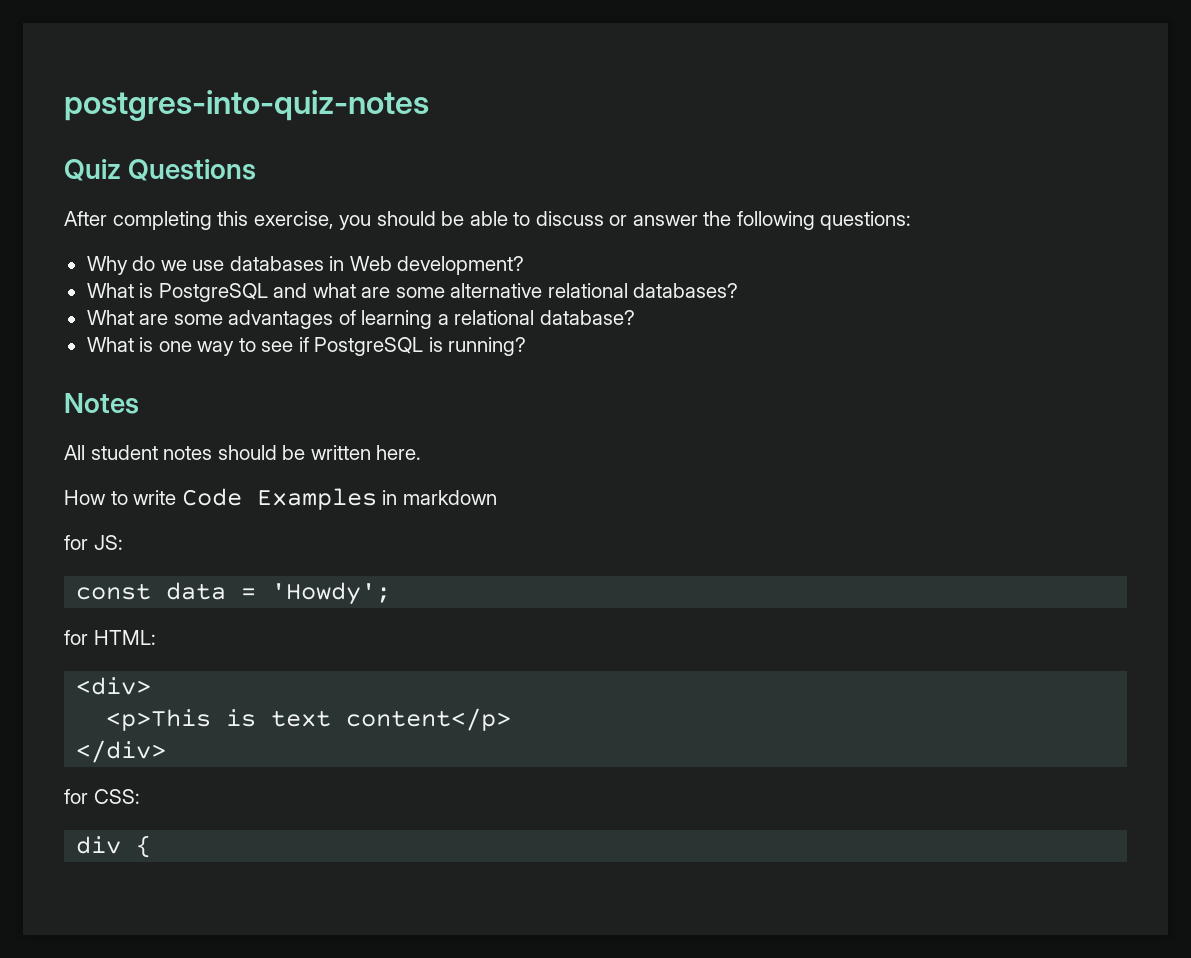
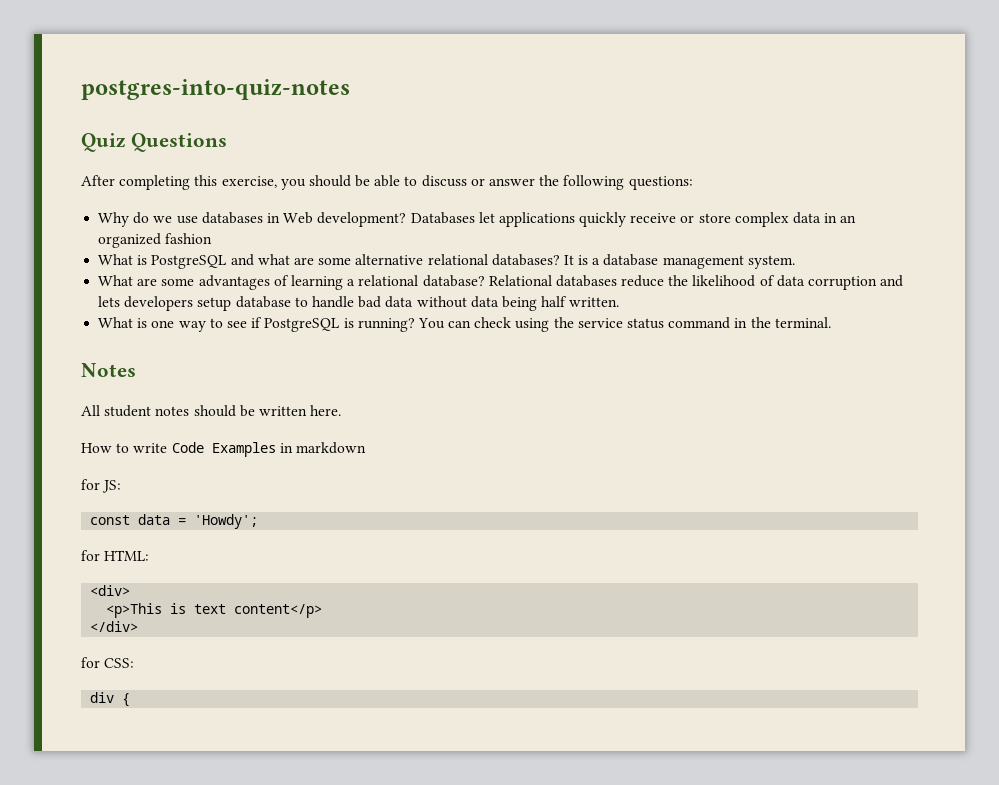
(525, 265) none -> [410,212,857,227] [98,233,213,248] Databases let applications quickly receive or store complex data in an organized fashion
(739, 290) none -> [563,254,795,269] It is a database management system.
(635, 317) none -> [488,275,904,290] [98,296,620,311] Relational databases reduce the likelihood of data corruption and lets developers setup database to handle bad data without data being half written.
(527, 346) none -> [417,317,831,332] You can check using the service status command in the terminal.

